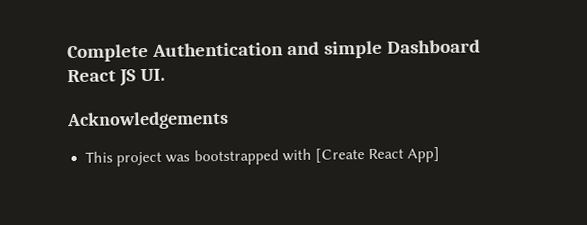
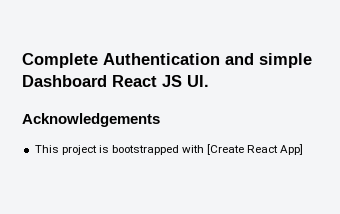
[165,154,191,163] was -> [98,145,109,153] is

